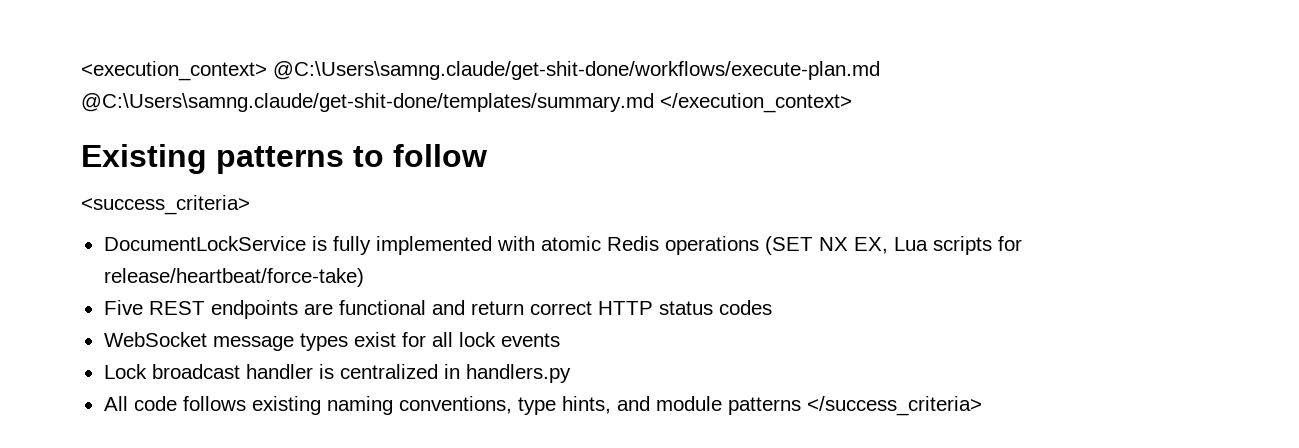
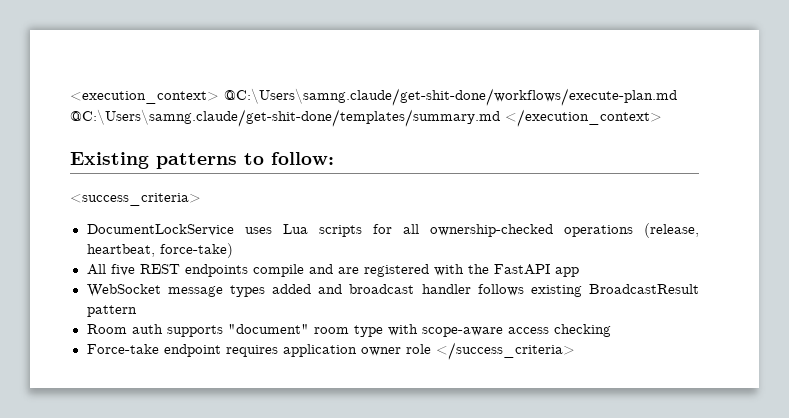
[393,144,487,167] follow -> [271,152,334,165] follow:
[311,236,1022,255] [103,268,364,287] [103,300,772,319] [103,332,560,351] [103,364,571,383] [103,396,801,415] is fully implemented with atomic Redis operations (SET NX EX, Lua scripts for release/heartbeat/force-take) // Five REST endpoints are functional and return correct HTTP status codes // WebSocket message types exist for all lock events // Lock broadcast handler is centralized in handlers.py // All code follows existing naming conventions, type hints, and module patterns -> [244,223,699,238] [86,243,233,258] [86,264,579,277] [86,284,699,297] [86,305,137,317] [86,324,611,337] [86,344,431,357] uses Lua scripts for all ownership-checked operations (release, heartbeat, force-take) // All five REST endpoints compile and are registered with the FastAPI app // WebSocket message types added and broadcast handler follows existing BroadcastResult pattern // Room auth supports "document" room type with scope-aware access checking // Force-take endpoint requires application owner role

